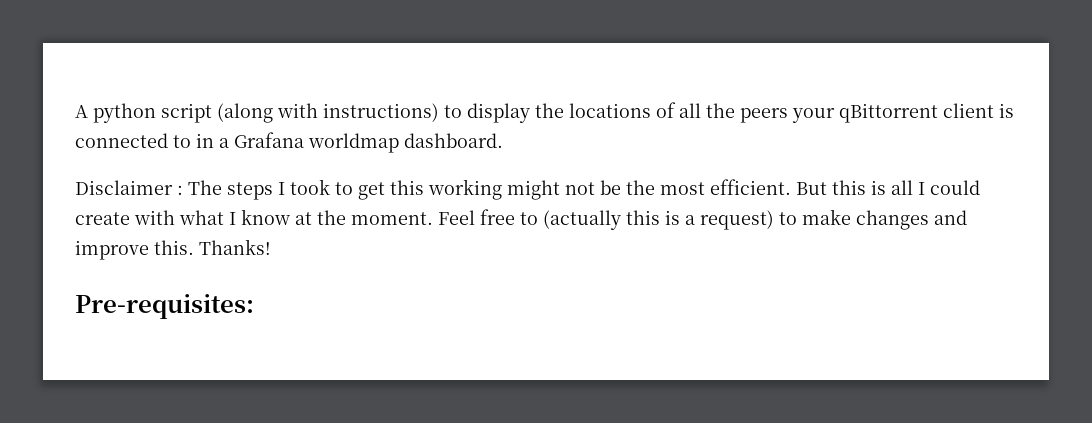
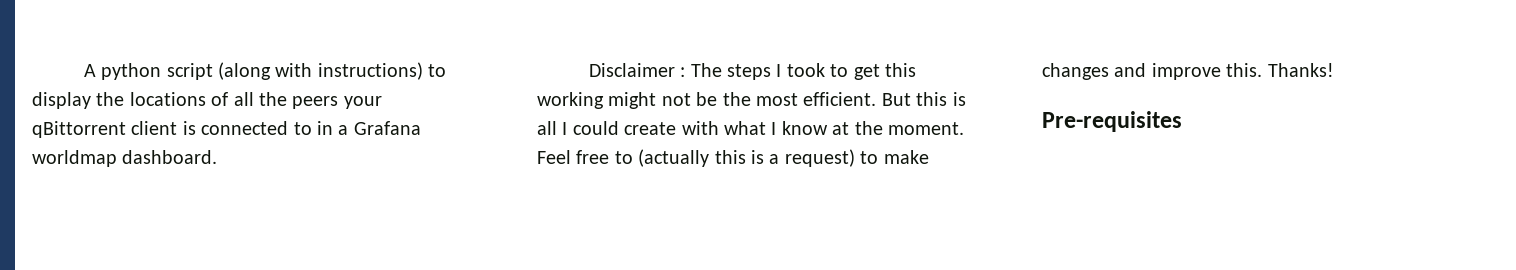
[75,294,254,319] Pre-requisites: -> [1042,111,1182,132] Pre-requisites

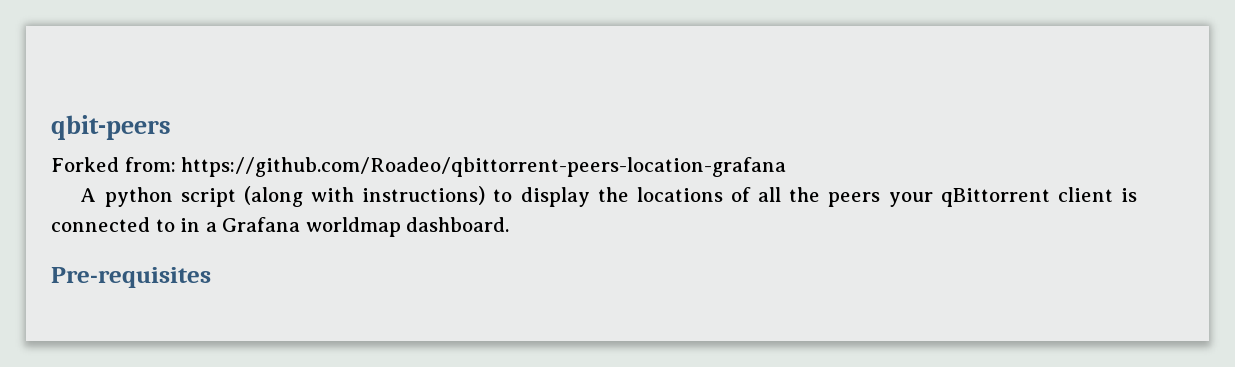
(83, 70) none -> [51,115,171,140] [51,157,787,177] qbit-peers // Forked from: https://github.com/Roadeo/qbittorrent-peers-location-grafana //
[588,63,917,80] [537,92,966,109] [537,121,964,135] [537,149,929,167] [1042,63,1334,80] // Disclaimer : The steps I took to get this working might not be the most efficient. But this is all I could create with what I know at the moment. Feel free to (actually this is a request) to make changes and improve this. Thanks! -> (510, 224) none

